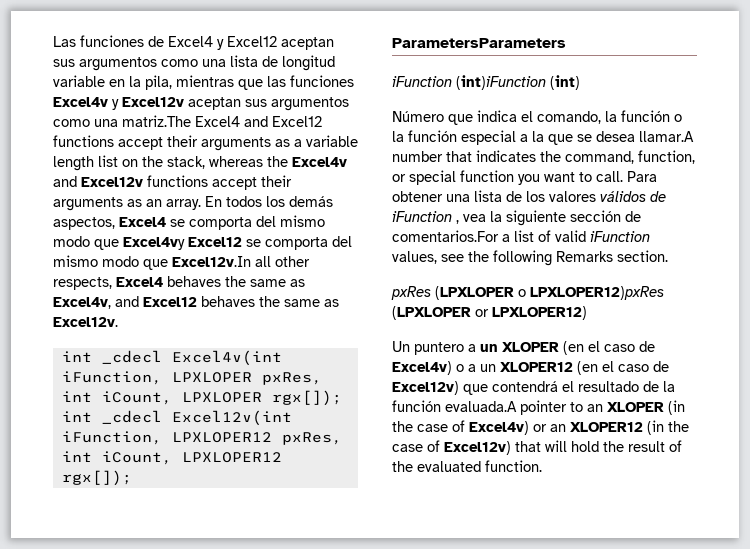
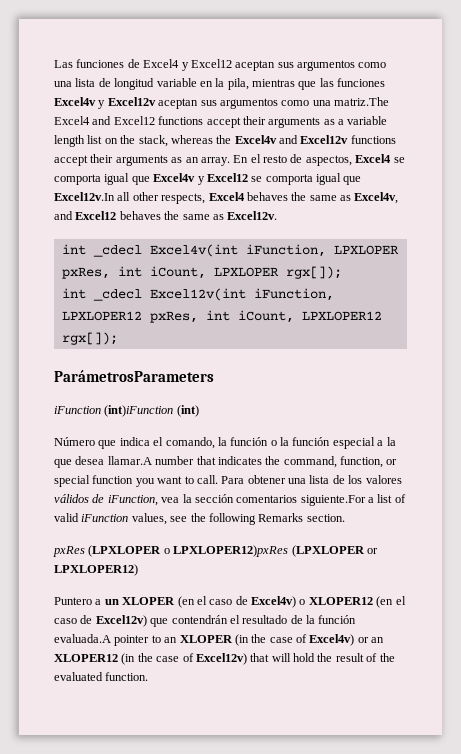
[226,196,333,207] todos los demás -> [250,154,303,163] el resto de
[256,215,325,227] [53,236,352,250] [53,255,139,267] del mismo modo que Excel4vy Excel12 se comporta del mismo modo -> [104,173,341,185] igual que Excel4v y Excel12 se comporta igual
[392,38,566,48] ParametersParameters -> [54,370,214,382] ParámetrosParameters
[577,134,592,142] se -> (72, 463) none
[392,210,641,226] [392,230,499,242] iFunction , vea la siguiente sección de comentarios.For -> [107,494,366,506] iFunction, vea la sección comentarios siguiente.For
[392,341,464,355] Un puntero -> [54,597,92,605] Puntero
[468,364,496,372] a un -> (306, 602) none
[492,381,558,392] contendrá -> [171,615,228,624] contendrán

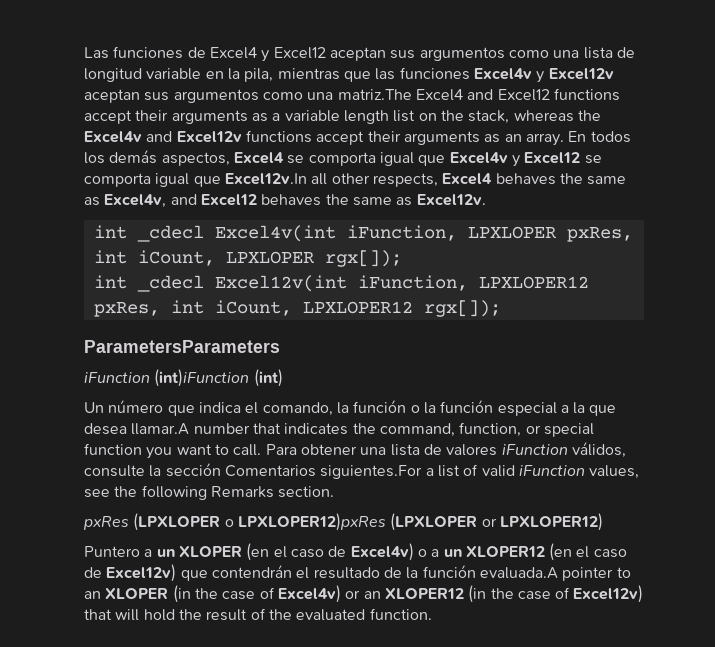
[250,154,303,163] el resto de -> [590,131,631,143] [84,150,158,164] todos los demás
[54,370,214,382] ParámetrosParameters -> [84,340,280,353] ParametersParameters
[54,437,95,446] Número -> [84,400,164,413] Un número
[348,475,402,484] [54,494,366,506] los valores válidos de iFunction, vea la sección comentarios siguiente.For -> [446,442,626,458] [84,463,423,479] valores iFunction válidos, consulte la sección Comentarios siguientes.For
(306, 602) none -> [431,549,462,557] a un

